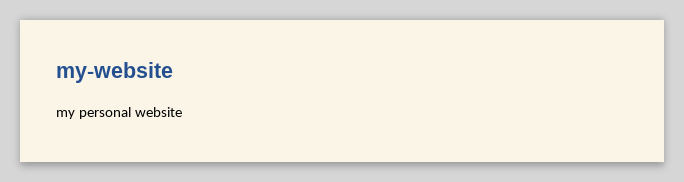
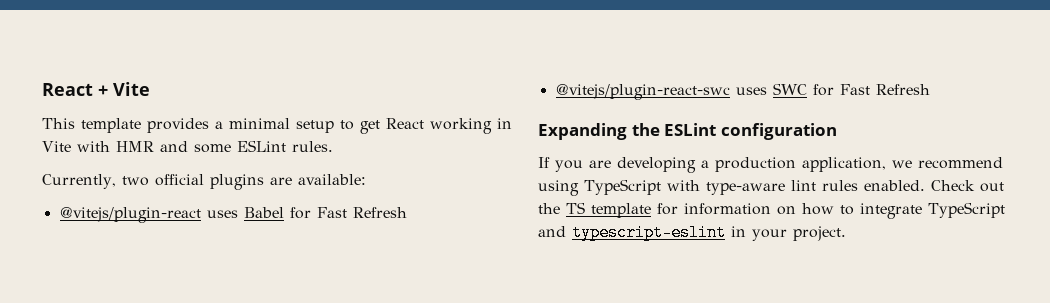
[56,62,173,83] [56,107,182,119] my-website // my personal website -> [42,82,150,96] [42,118,512,134] [42,140,333,153] [42,174,366,190] [59,207,407,223] [555,83,930,100] [538,123,837,140] [538,157,1003,173] [538,179,1004,196] [538,202,1005,219] [538,224,846,241] React + Vite // This template provides a minimal setup to get React working in Vite with HMR and some ESLint rules. // Currently, two official plugins are available: // @vitejs/plugin-react uses Babel for Fast Refresh // @vitejs/plugin-react-swc uses SWC for Fast Refresh // Expanding the ESLint configuration // If you are developing a production application, we recommend using TypeScript with type-aware lint rules enabled. Check out the TS template for information on how to integrate TypeScript and typescript-eslint in your project.

